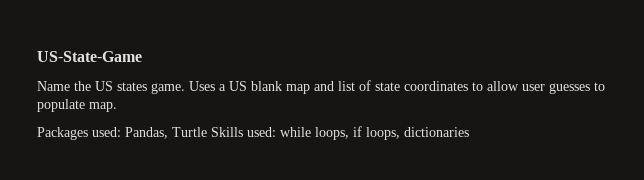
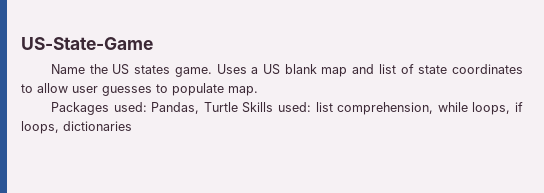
(276, 132) none -> [315,102,434,115] list comprehension,

